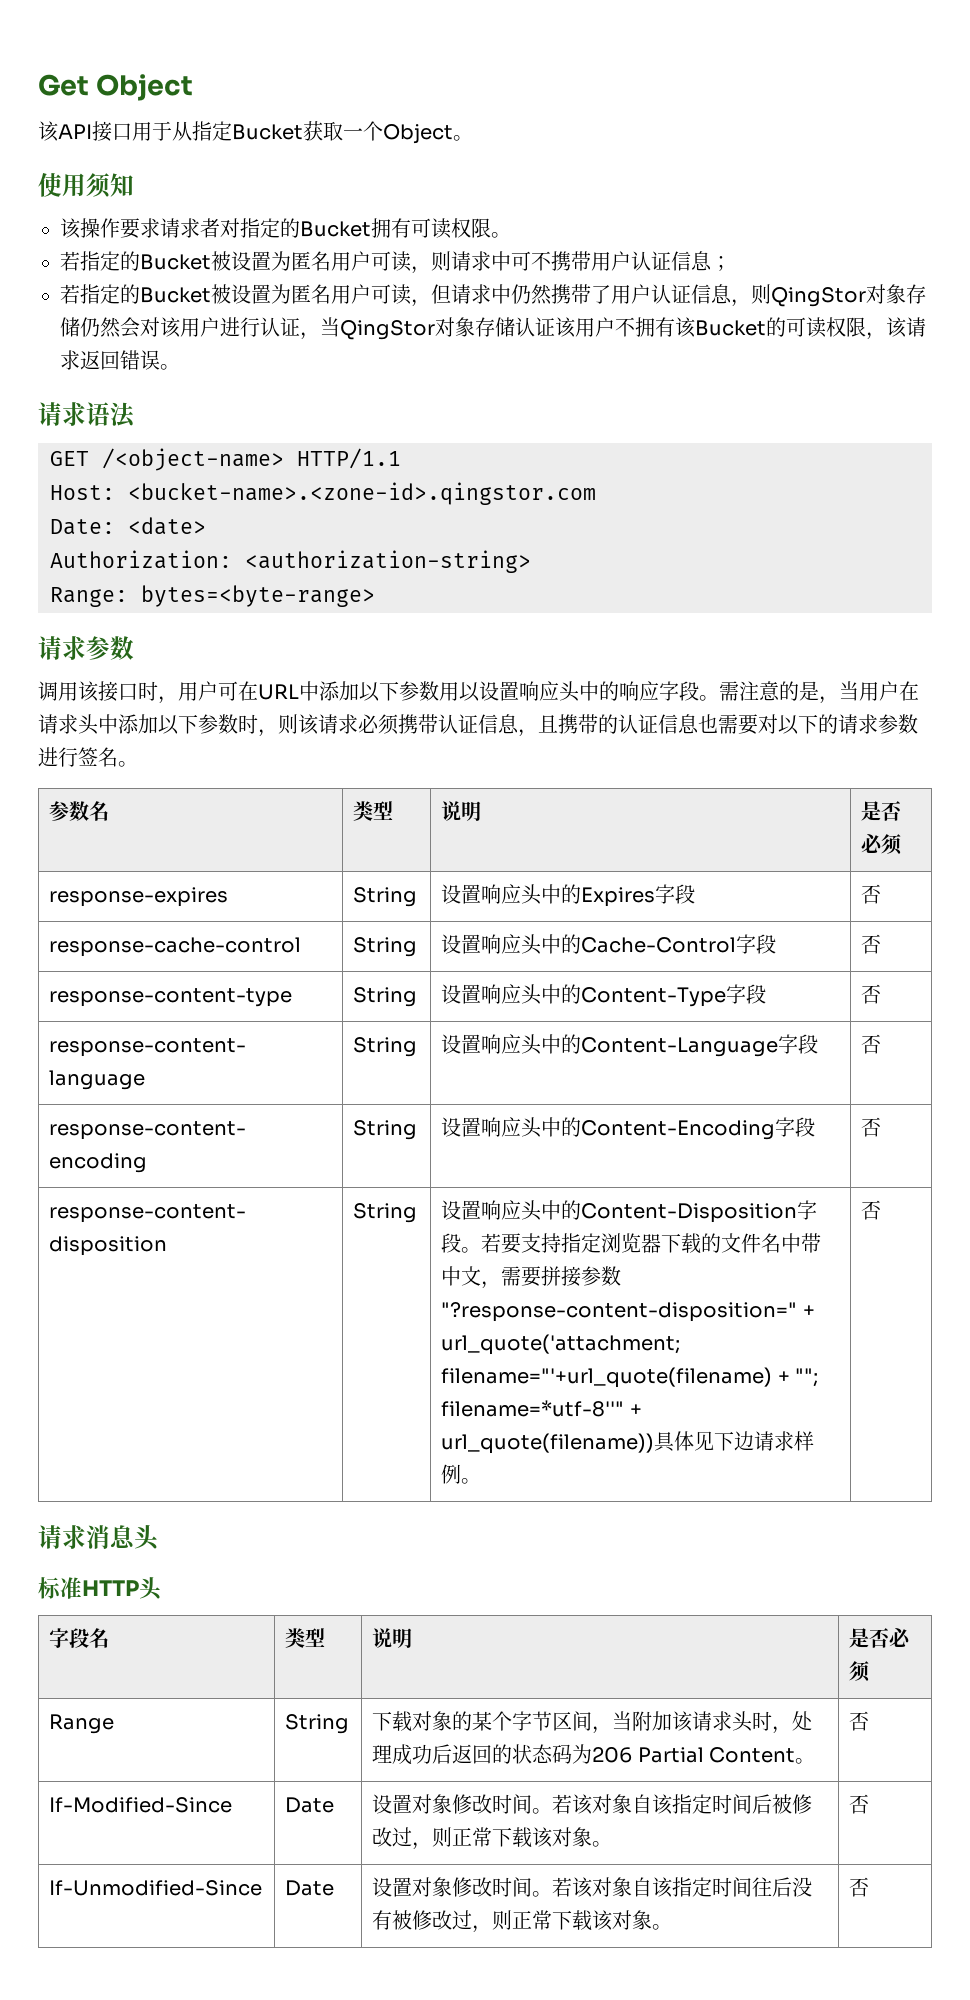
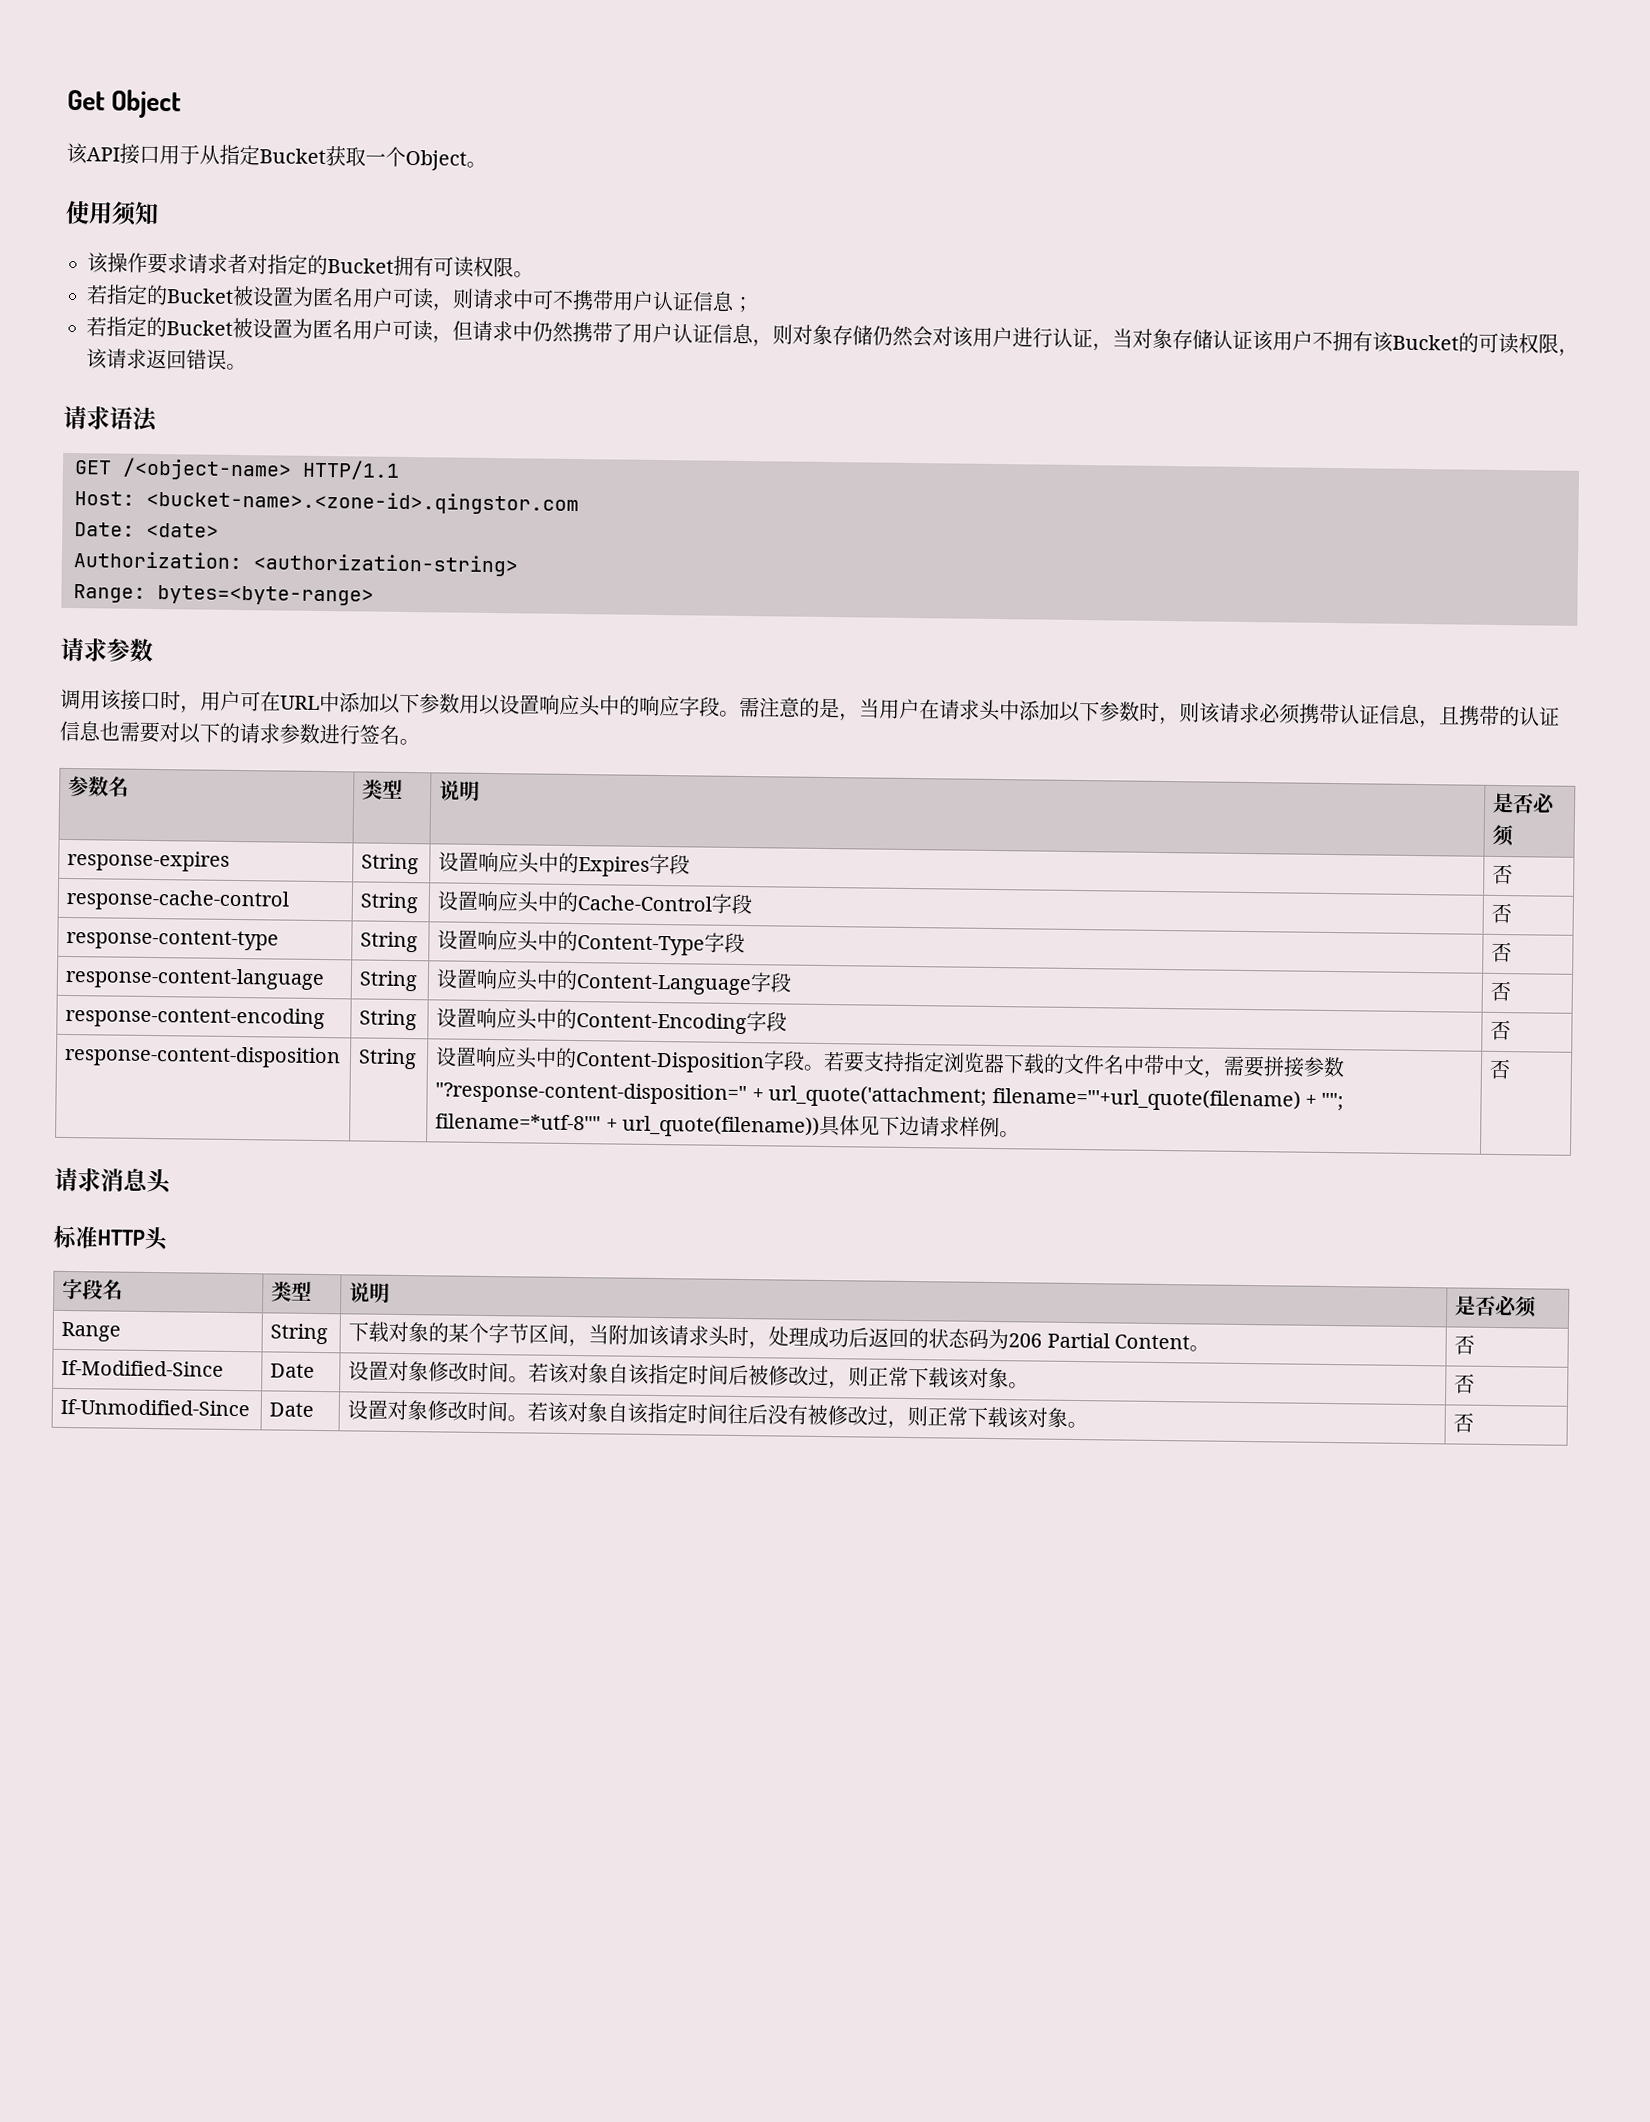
[771,287,866,307] QingStor -> (793, 334) none
[340,320,435,340] QingStor -> (1133, 338) none

